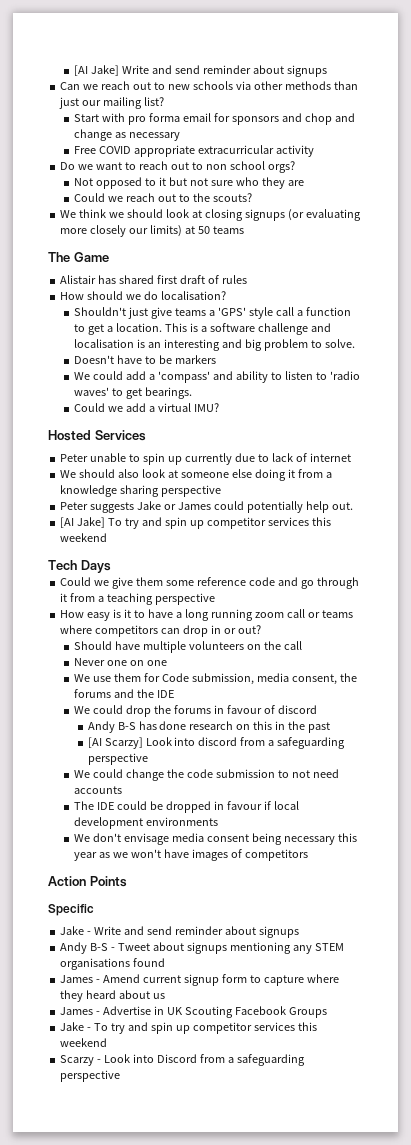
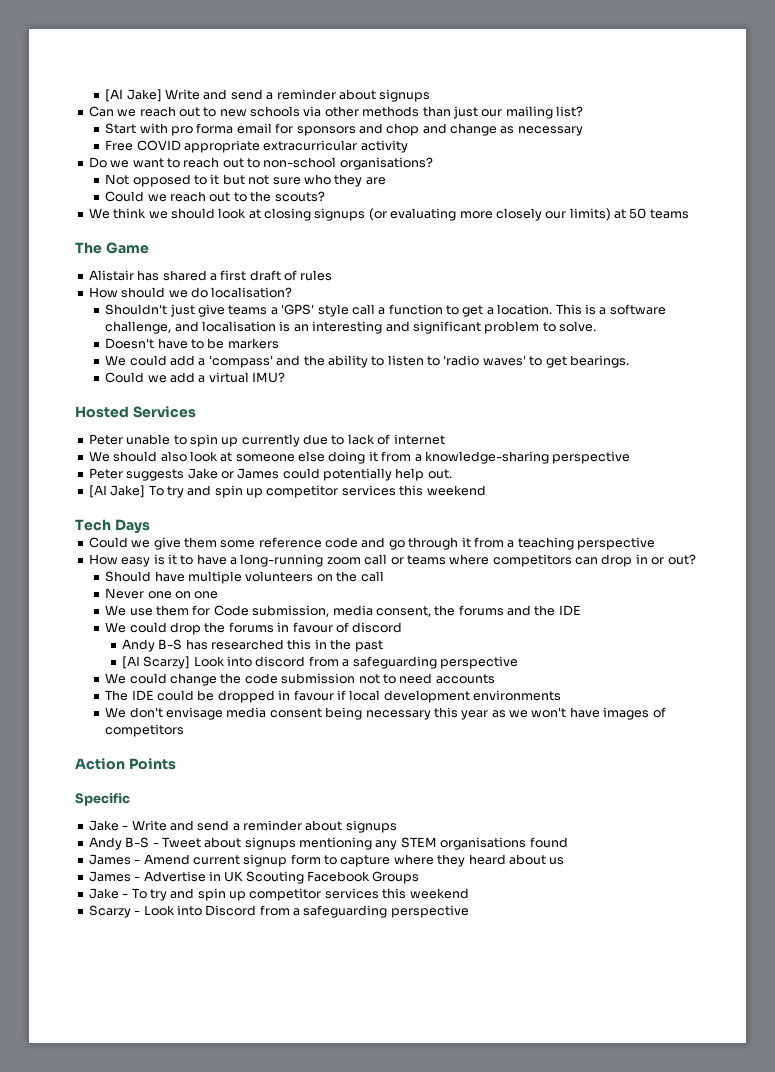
(200, 69) none -> [266,92,274,100] a
[205,161,295,173] non school orgs? -> [263,157,433,170] non-school organisations?
(155, 279) none -> [209,273,217,281] a
[257,323,308,335] challenge -> [105,321,172,334] challenge,
[244,339,262,351] big -> [412,321,481,334] significant
(233, 375) none -> [303,355,325,366] the
[60,485,160,497] knowledge sharing -> [424,451,549,464] knowledge-sharing
[184,609,253,621] long running -> [240,554,324,567] long-running
[159,721,251,730] done research on -> [211,639,285,650] researched
[277,770,310,778] to not -> [358,674,396,684] not to
(172, 930) none -> [232,823,240,831] a

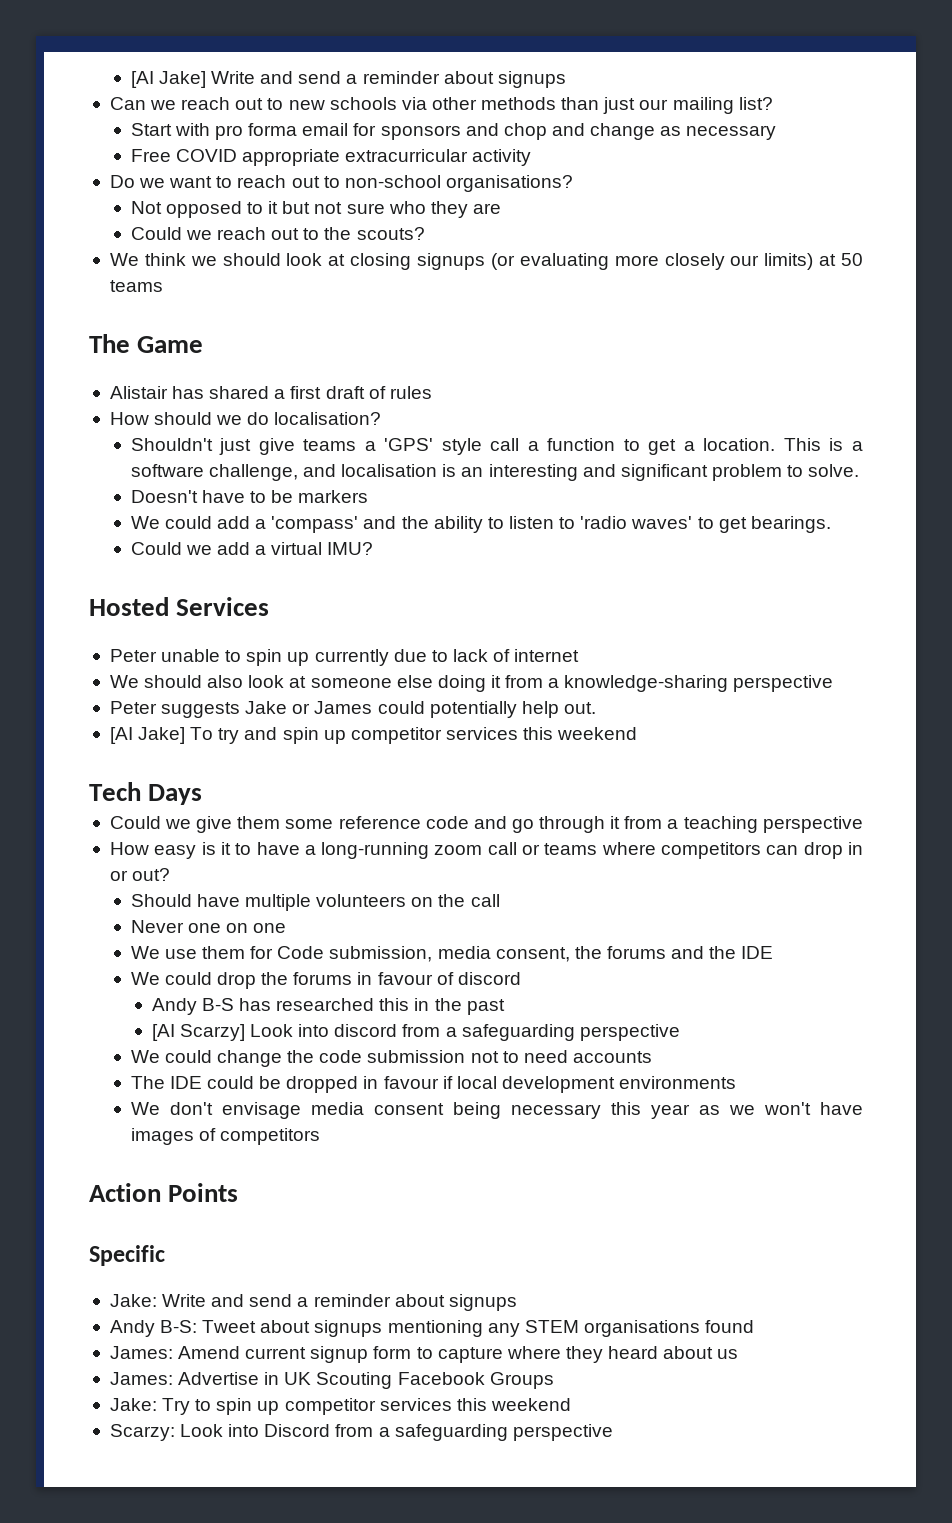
[88,820,129,831] Jake - -> [109,1294,157,1307] Jake:
[125,837,159,848] B-S - -> [160,1320,198,1333] B-S:
[88,854,141,865] James - -> [109,1346,173,1359] James:
[88,871,141,882] James - -> [109,1372,173,1385] James:
[88,888,469,901] [88,905,141,918] Jake - To try and spin up competitor services this weekend // Scarzy - -> [109,1398,571,1415] [109,1424,175,1441] Jake: Try to spin up competitor services this weekend // Scarzy:

